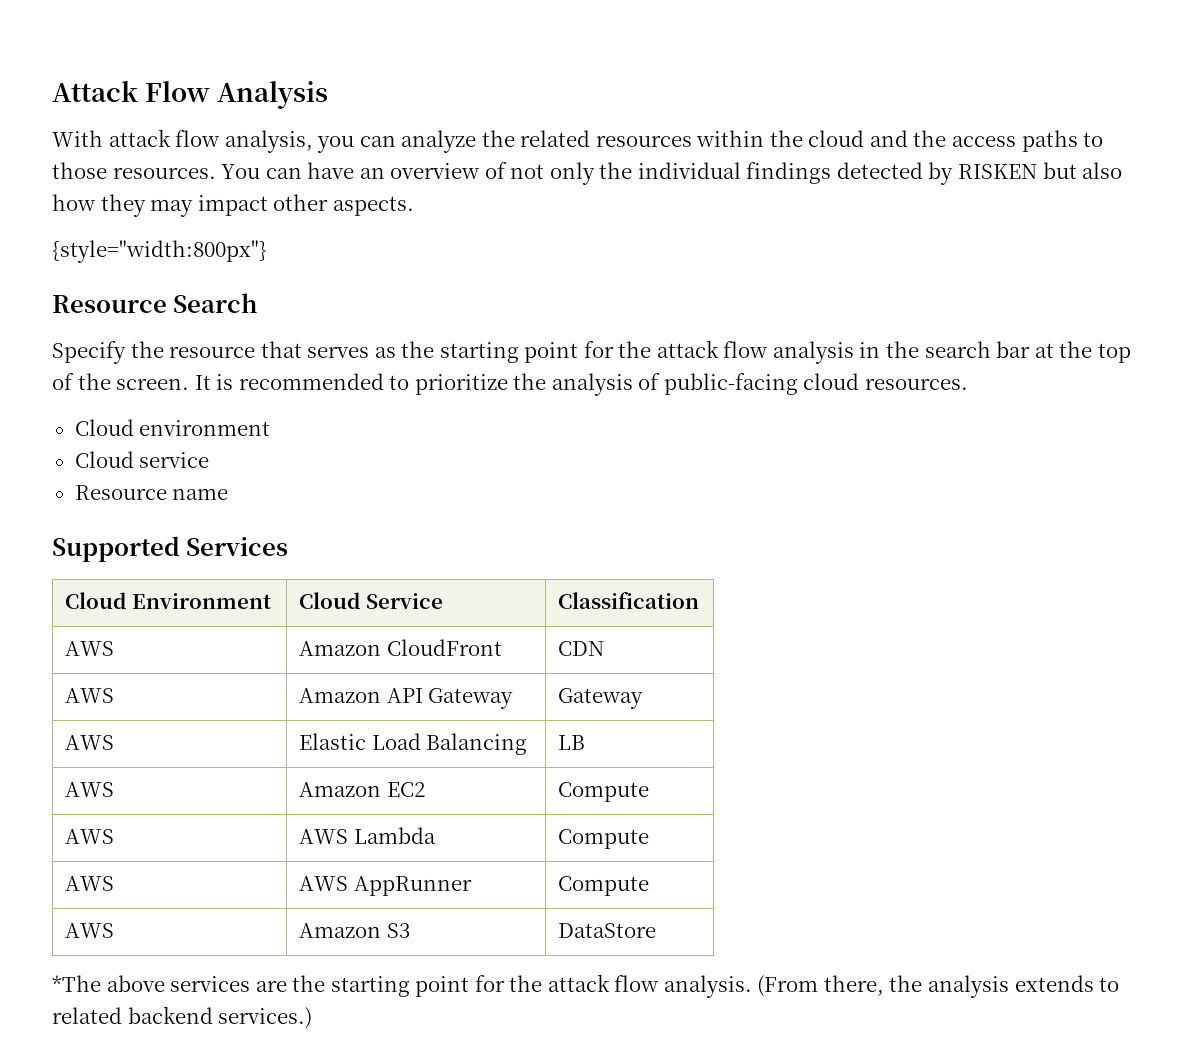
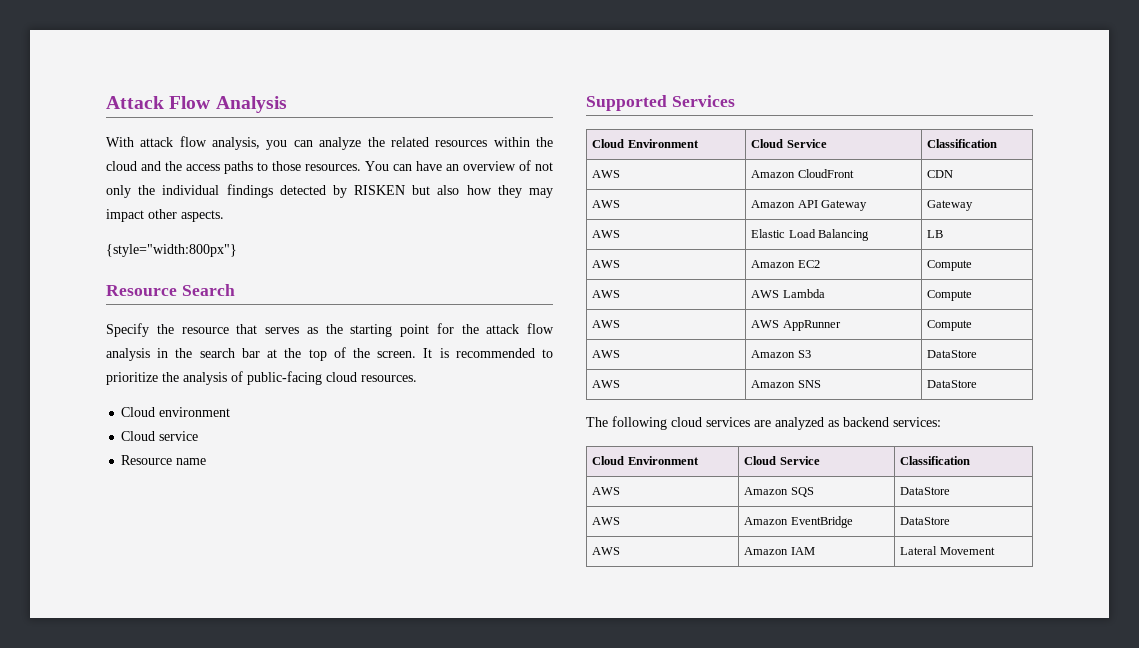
[52,974,1120,998] [52,1006,313,1029] // *The above services are the starting point for the attack flow analysis. (From there, the analysis extends to related backend services.) -> [592,380,621,388] [751,380,821,388] [927,380,978,388] [586,416,941,430] [592,456,699,465] [744,456,820,465] [900,456,971,465] [592,487,621,495] [744,487,814,497] [900,487,951,495] [592,517,621,525] [744,516,853,528] [900,517,951,525] [592,547,621,555] [744,547,815,555] [900,546,995,555] // AWS | Amazon SNS | DataStore // The following cloud services are analyzed as backend services: // Cloud Environment | Cloud Service | Classification // AWS | Amazon SQS | DataStore // AWS | Amazon EventBridge | DataStore // AWS | Amazon IAM | Lateral Movement

